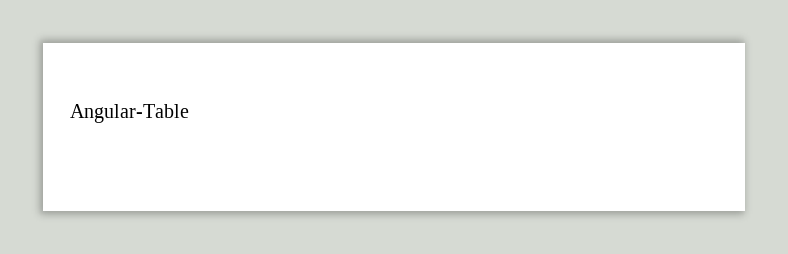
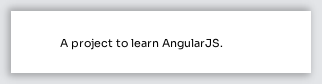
[70,104,189,123] Angular-Table -> [60,38,223,50] A project to learn AngularJS.

